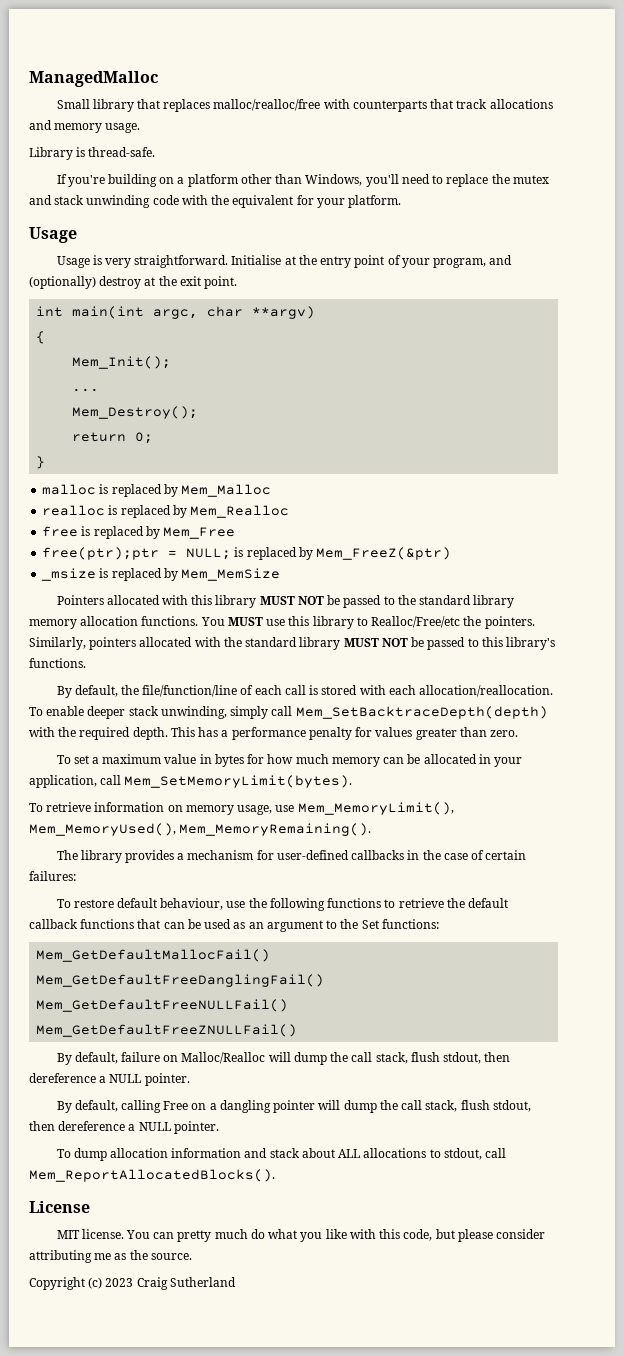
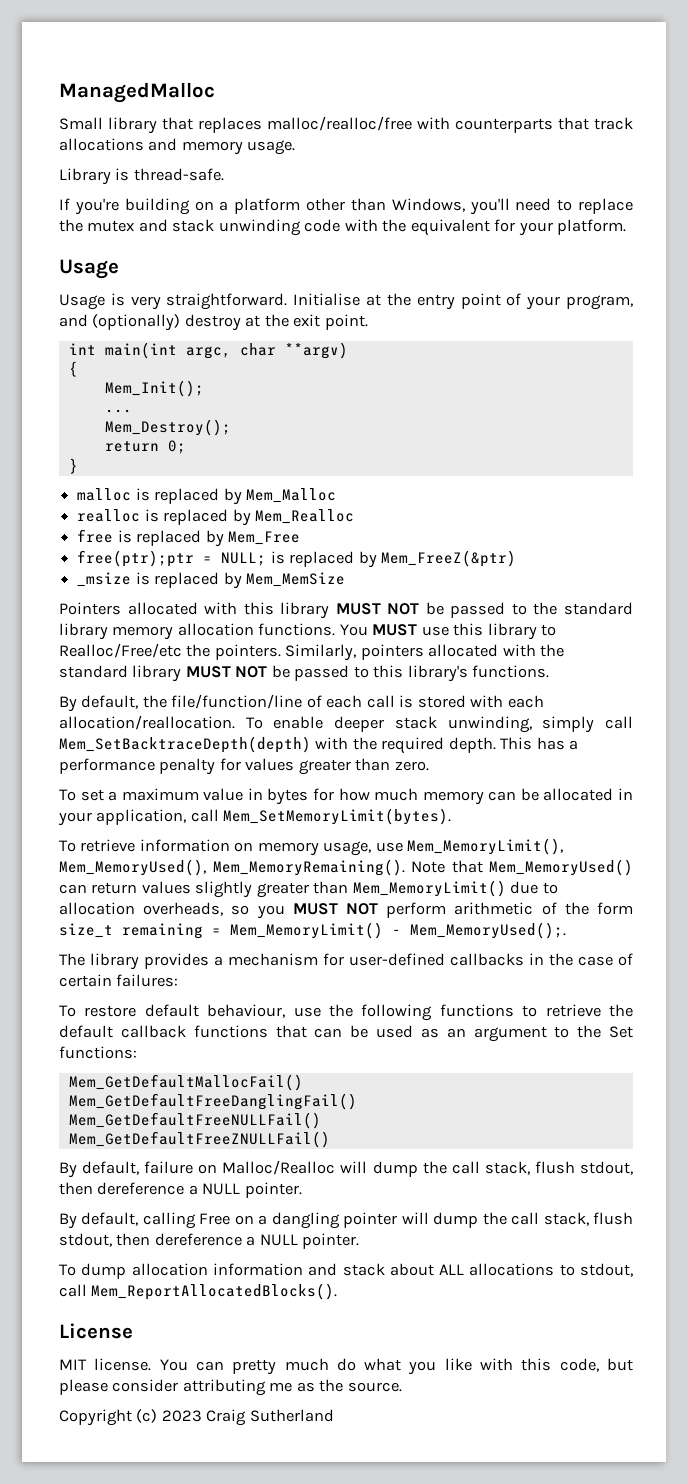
(372, 829) none -> [411,859,633,876] [59,880,558,898] [59,902,633,919] [59,922,566,939] Note that Mem_MemoryUsed() can return values slightly greater than Mem_MemoryLimit() due to allocation overheads, so you MUST NOT perform arithmetic of the form size_t remaining = Mem_MemoryLimit() - Mem_MemoryUsed();.

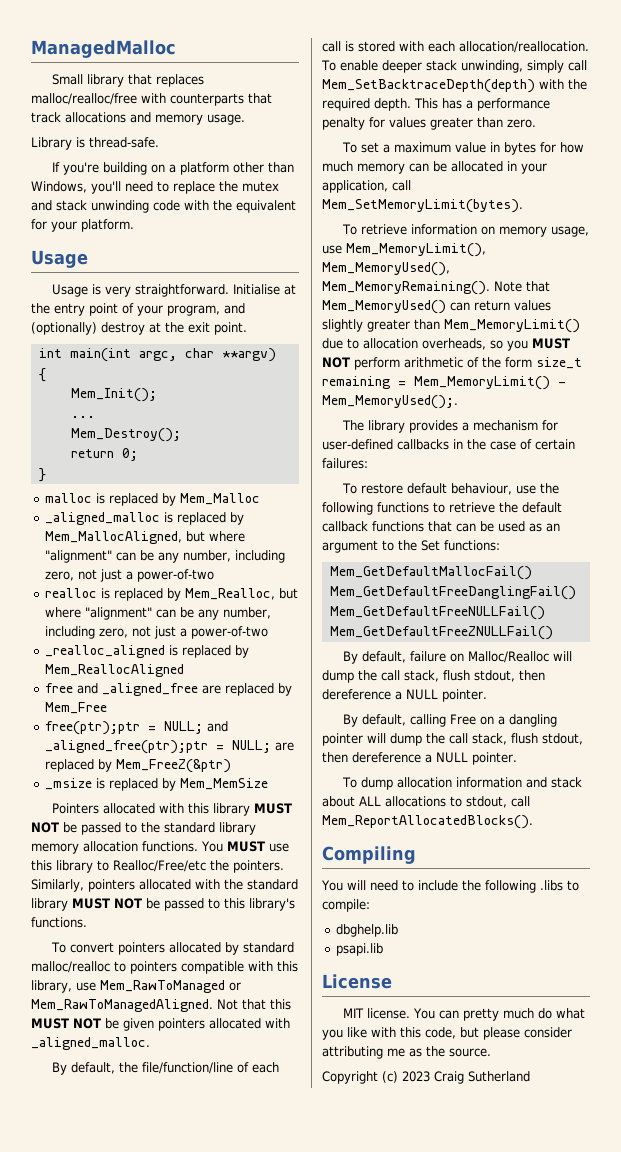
[77,509,354,526] [77,529,132,543] realloc is replaced by Mem_Realloc // free is -> [45,512,245,525] [45,531,246,544] [45,550,286,563] [45,569,215,582] [45,588,299,601] [45,607,272,620] [45,626,269,639] [45,645,250,658] [45,664,185,677] [45,683,222,696] _aligned_malloc is replaced by Mem_MallocAligned, but where "alignment" can be any number, including zero, not just a power-of-two // realloc is replaced by Mem_Realloc, but where "alignment" can be any number, including zero, not just a power-of-two // _realloc_aligned is replaced by Mem_ReallocAligned // free and _aligned_free are
[270,551,285,564] is -> [207,721,229,732] [45,740,295,754] and _aligned_free(ptr);ptr = NULL; are
(550, 671) none -> [51,942,295,955] [31,961,298,974] [31,980,241,993] [31,999,291,1012] [31,1018,290,1031] [31,1037,150,1050] // To convert pointers allocated by standard malloc/realloc to pointers compatible with this library, use Mem_RawToManaged or Mem_RawToManagedAligned. Not that this MUST NOT be given pointers allocated with _aligned_malloc.
(338, 1291) none -> [322,846,416,864] [321,880,579,893] [322,899,370,912] [336,924,399,937] [336,943,384,956] // Compiling // You will need to include the following .libs to compile: // dbghelp.lib // psapi.lib

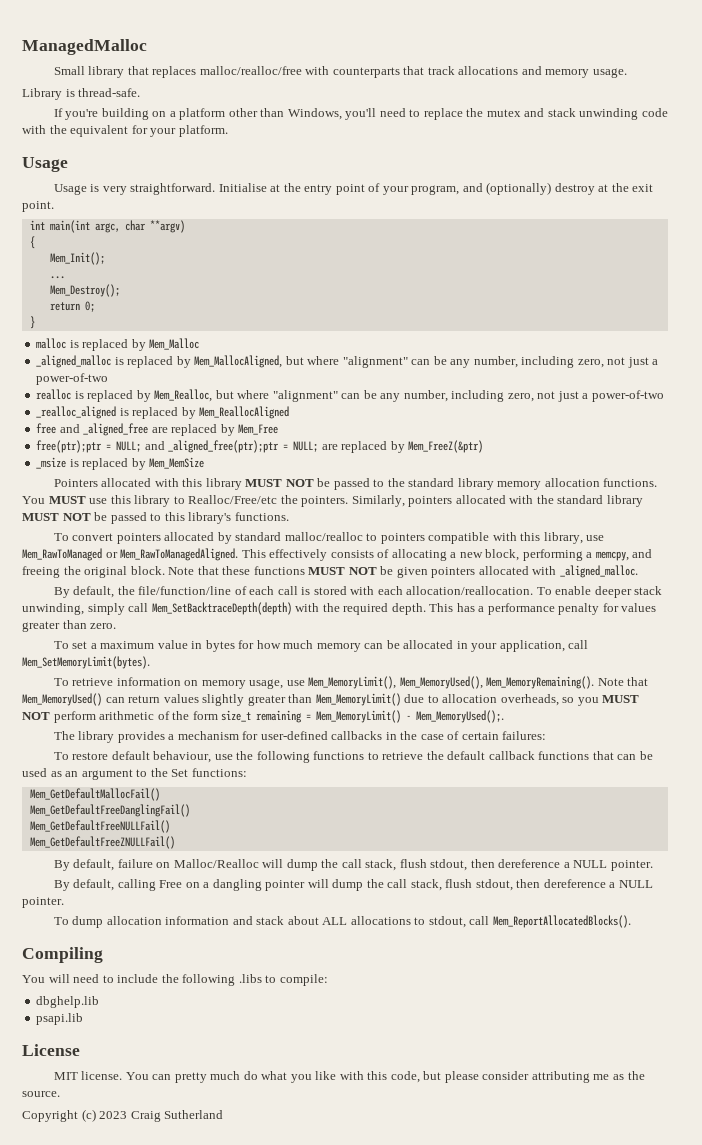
[217,999,291,1010] Not that this -> [241,549,653,561] [22,566,305,578] This effectively consists of allocating a new block, performing a memcpy, and freeing the original block. Note that these functions

